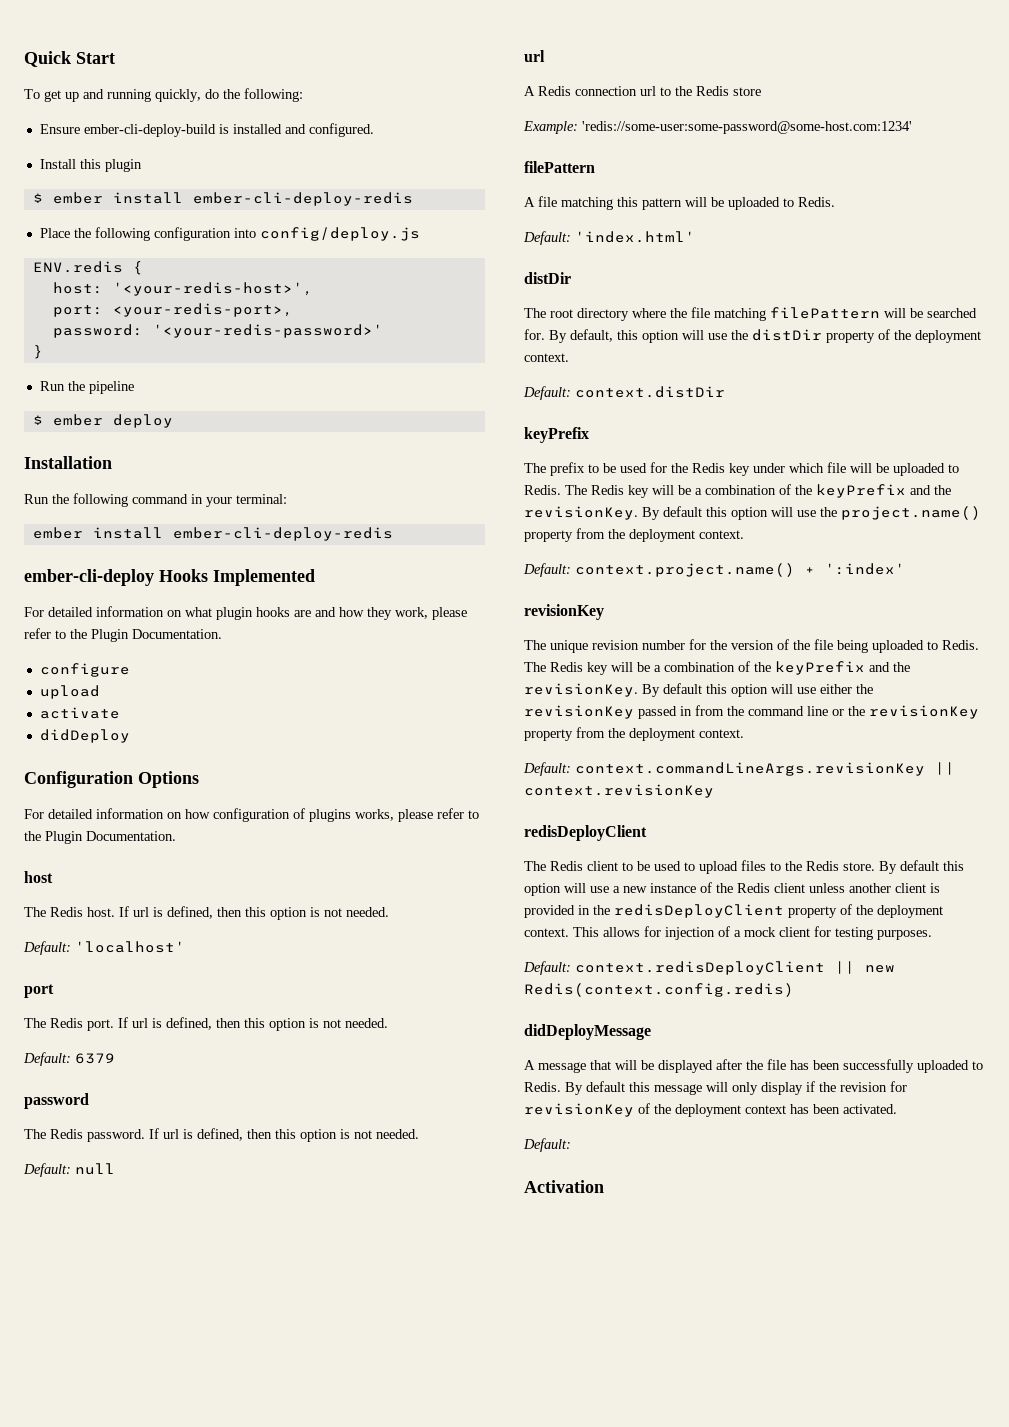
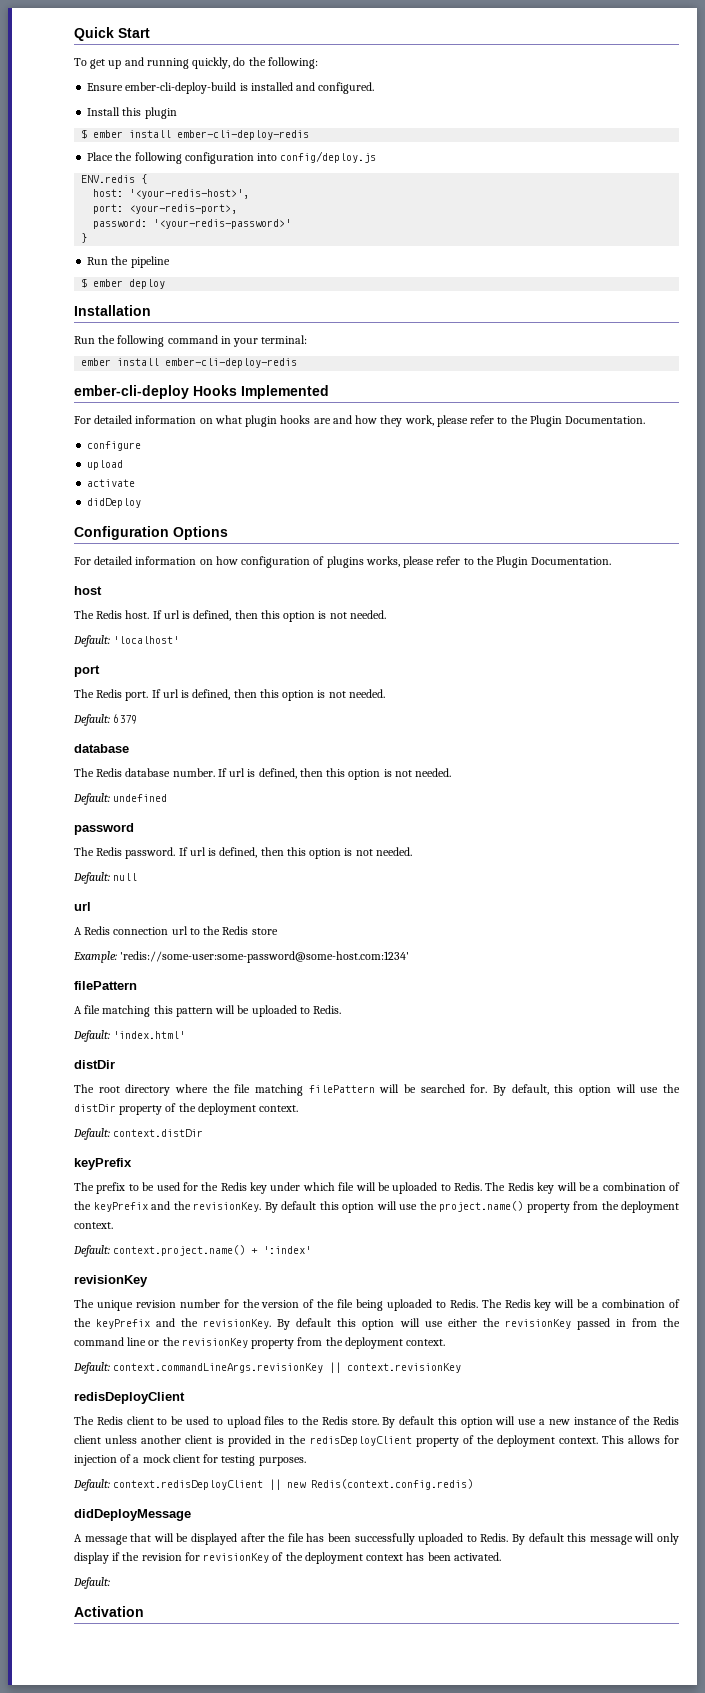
(115, 1058) none -> [74,744,129,753] [74,768,452,780] [73,793,168,805] // database // The Redis database number. If url is defined, then this option is not needed. // Default: undefined

